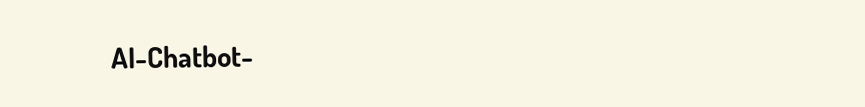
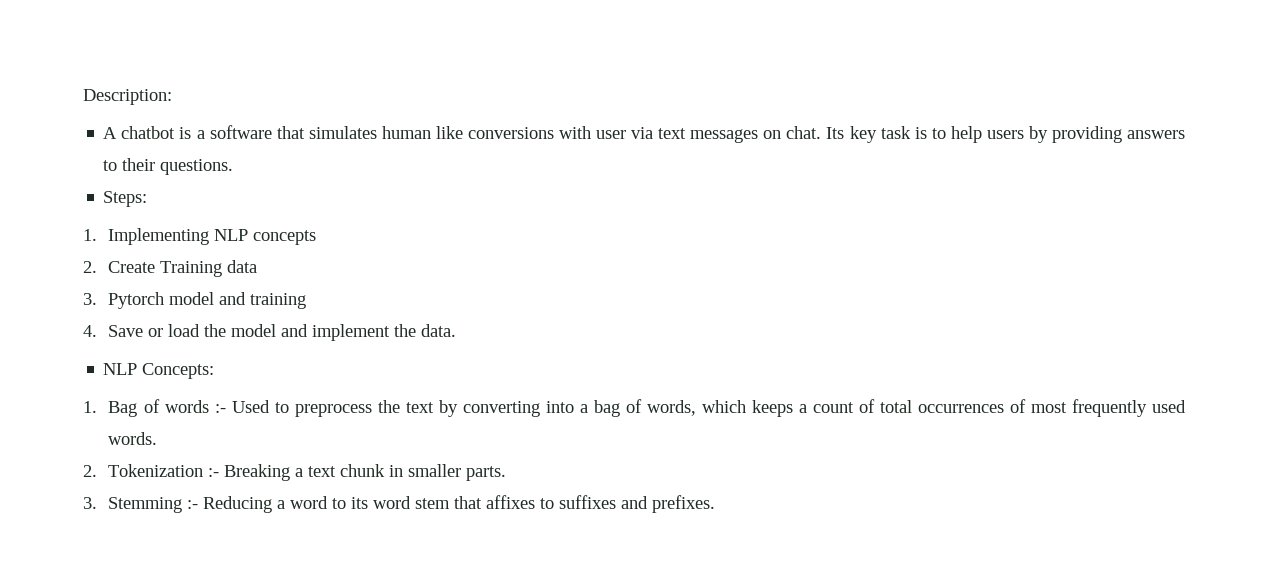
[110,44,254,69] AI-Chatbot- -> [83,89,172,105] [103,125,1185,143] [103,158,234,175] [103,191,148,207] [83,228,317,245] [83,260,258,277] [83,292,307,309] [83,324,457,341] [103,363,215,379] [83,399,1187,417] [108,432,158,445] [83,464,507,481] [83,495,716,513] Description: // A chatbot is a software that simulates human like conversions with user via text messages on chat. Its key task is to help users by providing answers to their questions. // Steps: // 1. Implementing NLP concepts // 2. Create Training data // 3. Pytorch model and training // 4. Save or load the model and implement the data. // NLP Concepts: // 1. Bag of words :- Used to preprocess the text by converting into a bag of words, which keeps a count of total occurrences of most frequently used words. // 2. Tokenization :- Breaking a text chunk in smaller parts. // 3. Stemming :- Reducing a word to its word stem that affixes to suffixes and prefixes.

